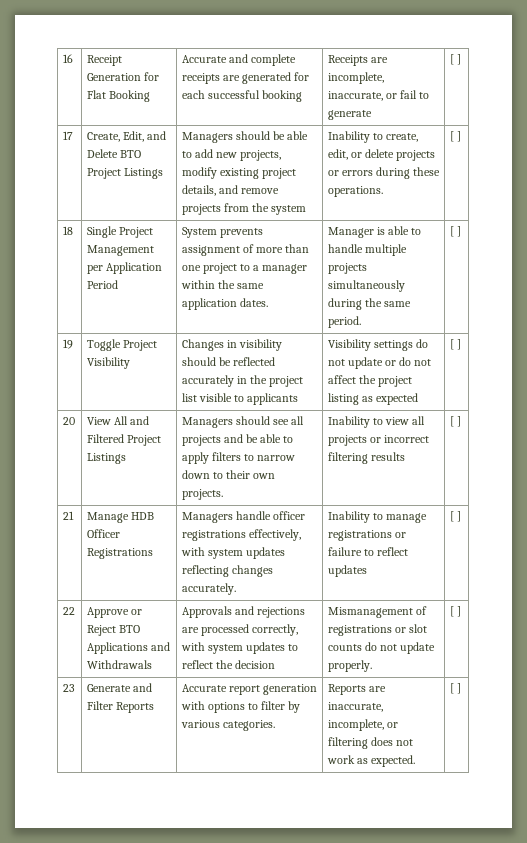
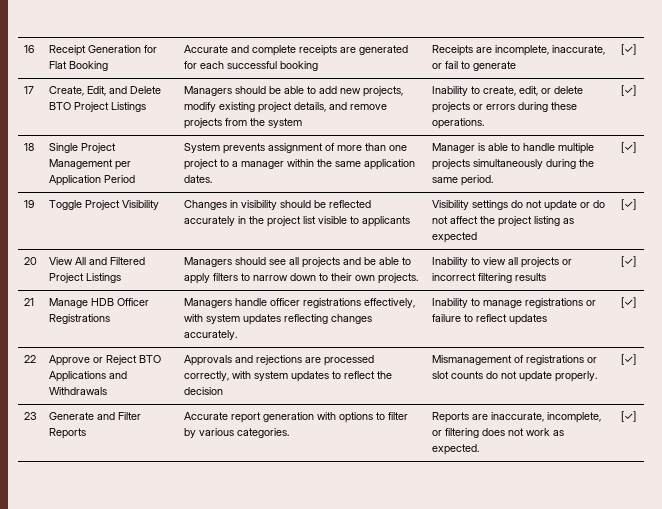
[449,54,461,65] [ ] -> [620,44,636,55] [✓]
[449,131,461,142] [ ] -> [620,85,636,96] [✓]
[449,226,461,237] [ ] -> [620,142,636,153] [✓]
[449,339,461,350] [ ] -> [620,199,636,210] [✓]
[449,416,461,427] [ ] -> [620,256,636,267] [✓]
[449,511,461,522] [ ] -> [620,297,636,308] [✓]
[449,606,461,617] [ ] -> [620,354,636,365] [✓]
[449,683,461,694] [ ] -> [620,411,636,422] [✓]

